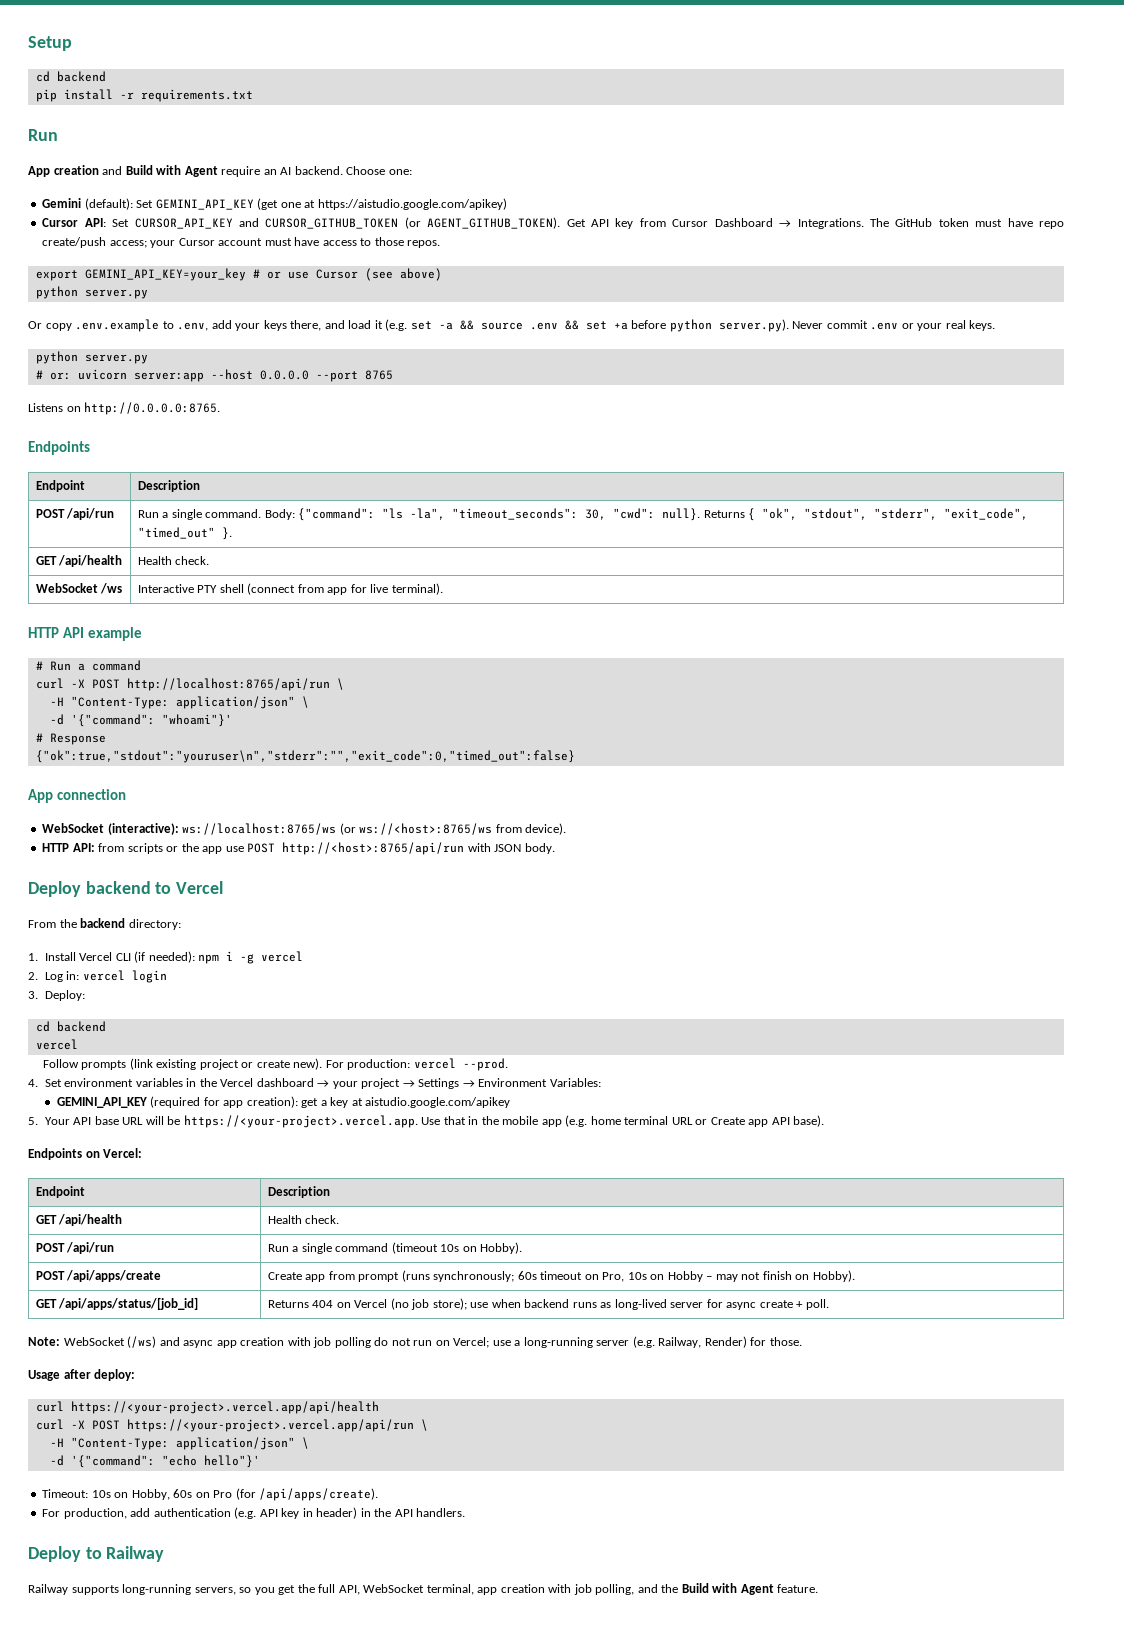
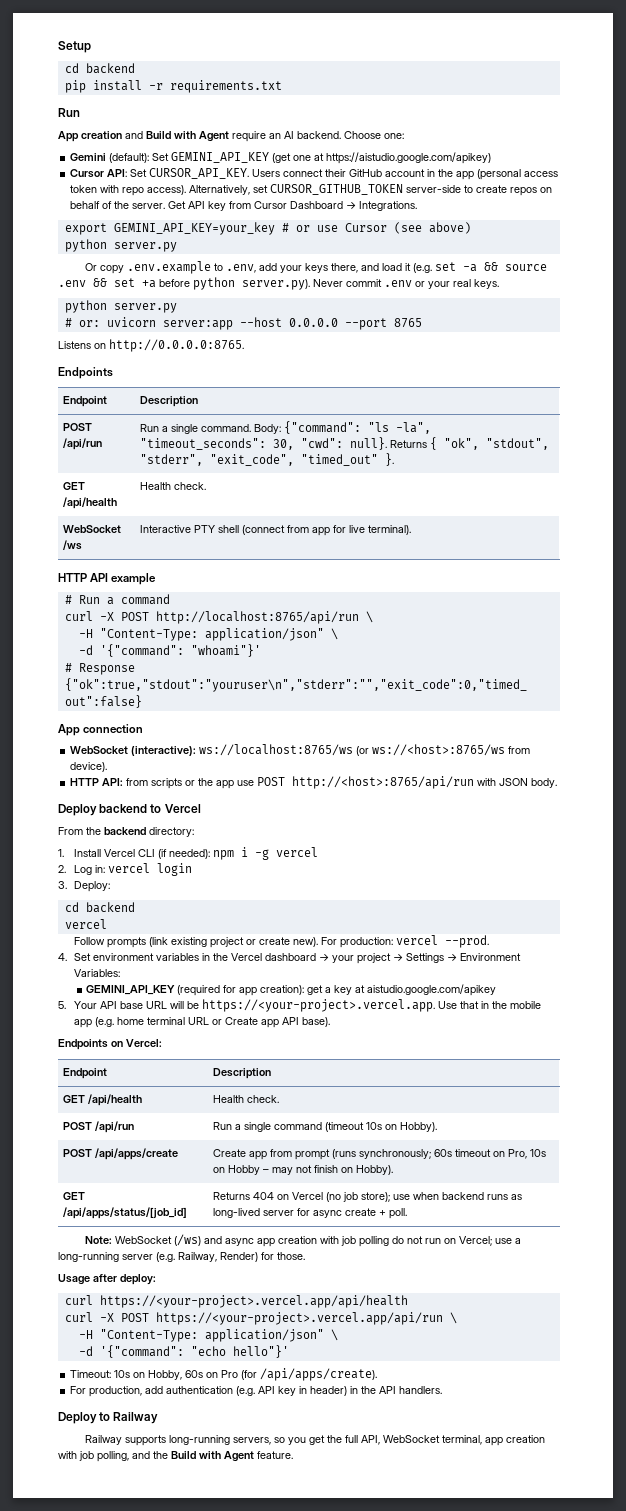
[134,217,561,229] CURSOR_API_KEY and CURSOR_GITHUB_TOKEN (or AGENT_GITHUB_TOKEN). -> [149,168,559,180] [70,184,553,196] [70,201,166,209] CURSOR_API_KEY. Users connect their GitHub account in the app (personal access token with repo access). Alternatively, set CURSOR_GITHUB_TOKEN server-side to create repos on behalf of the server.
[869,218,1064,229] [42,237,441,248] The GitHub token must have repo create/push access; your Cursor account must have access to those repos. -> (418, 206) none

